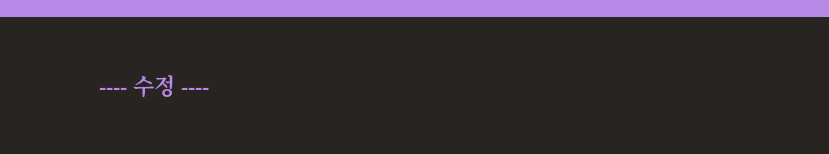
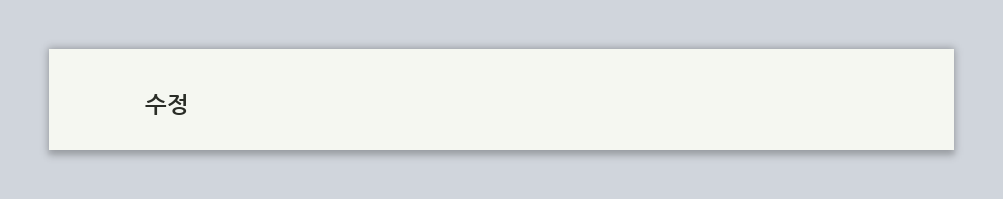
[99,75,209,98] ---- 수정 ---- -> [145,94,189,115] 수정

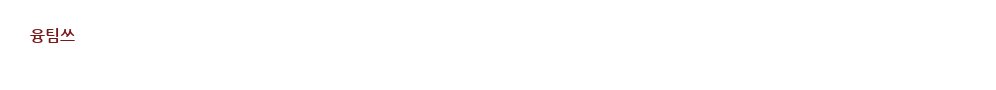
[145,94,189,115] 수정 -> [30,28,75,43] 융팀쓰

